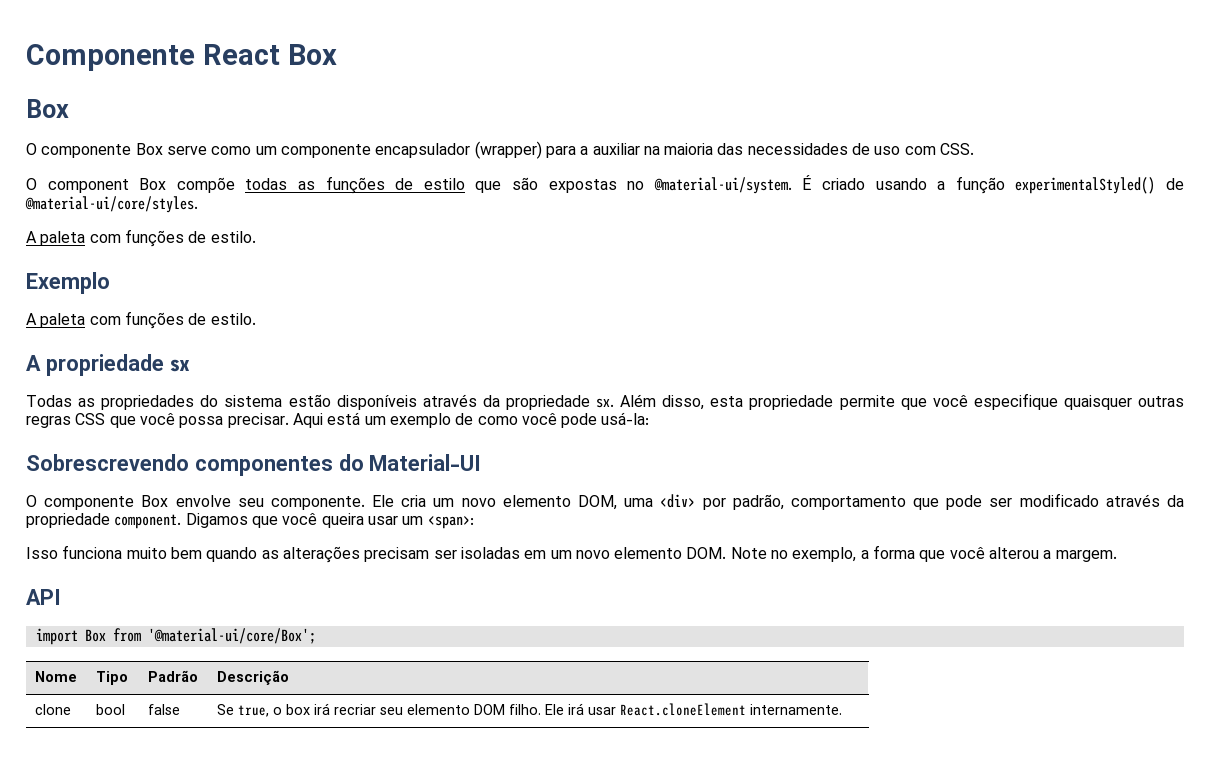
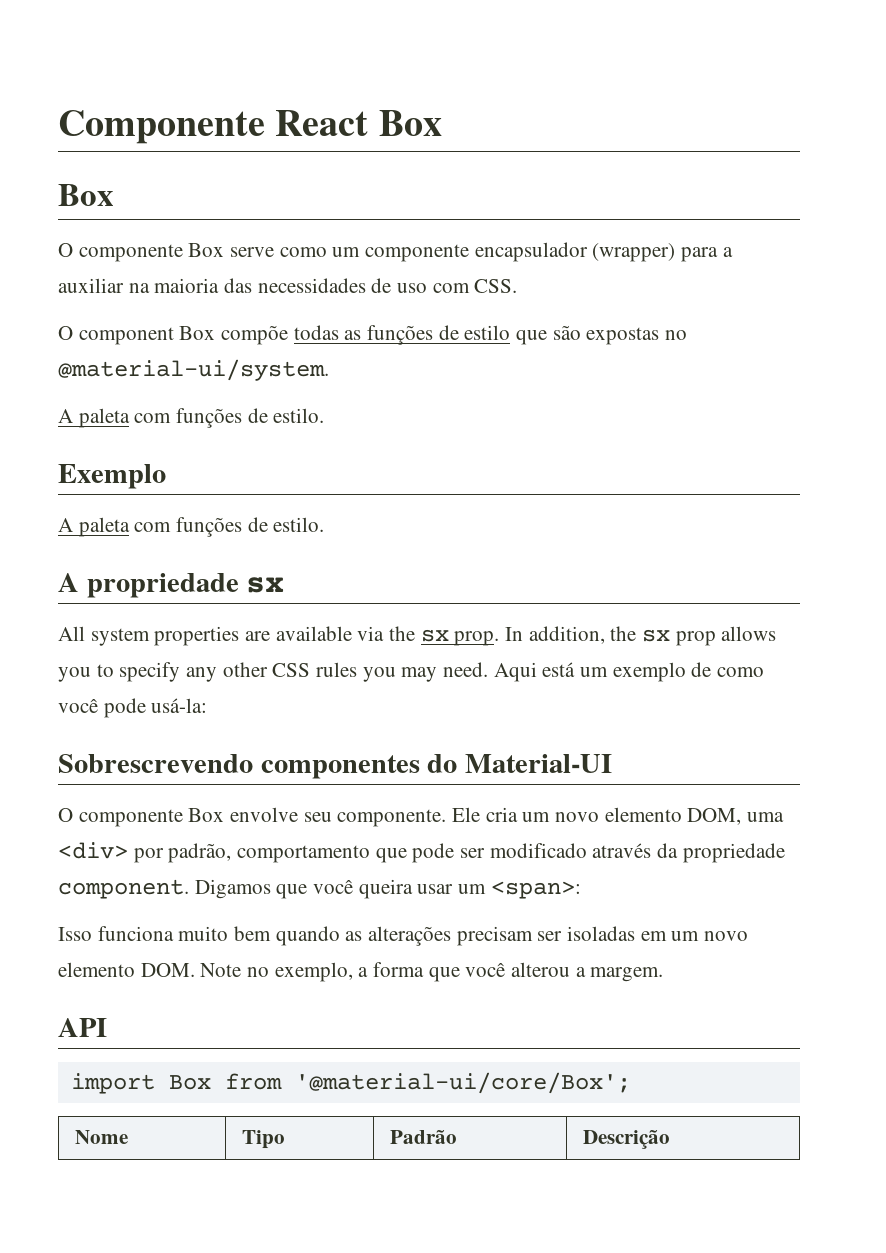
[802,175,1185,194] [25,196,198,213] É criado usando a função experimentalStyled() de @material-ui/core/styles. -> (329, 370) none
[26,393,1184,410] [26,413,289,428] Todas as propriedades do sistema estão disponíveis através da propriedade sx. Além disso, esta propriedade permite que você especifique quaisquer outras regras CSS que você possa precisar. -> [58,626,777,646] [58,662,489,682] All system properties are available via the sx prop. In addition, the sx prop allows you to specify any other CSS rules you may need.
[35,704,72,715] [96,704,126,715] [148,704,181,715] [217,703,843,717] // clone | bool | false | Se true, o box irá recriar seu elemento DOM filho. Ele irá usar React.cloneElement internamente. -> (670, 1139) none

